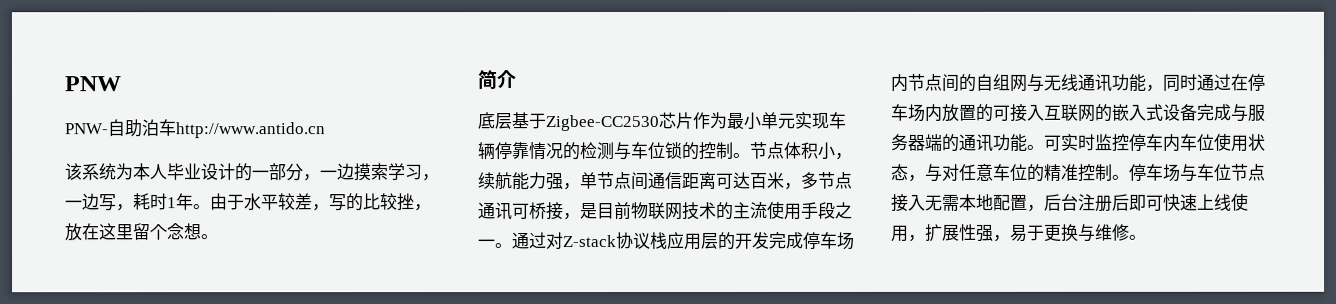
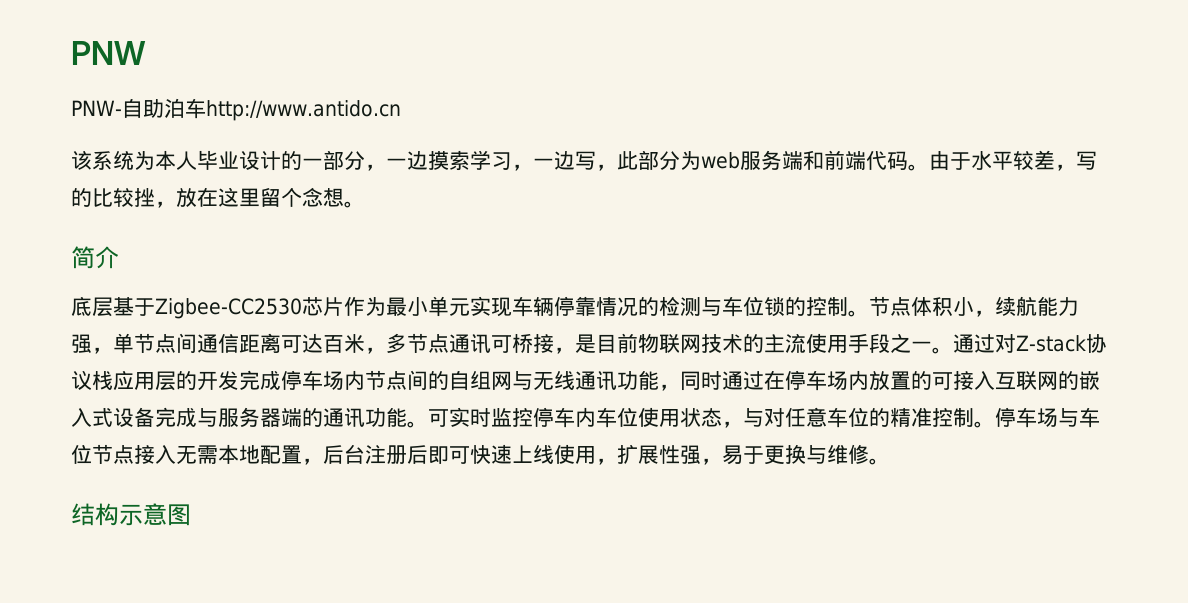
[133,193,194,211] 耗时1年 -> [617,150,908,170] 此部分为web服务端和前端代码
(1147, 237) none -> [71,503,191,526] // 结构示意图

